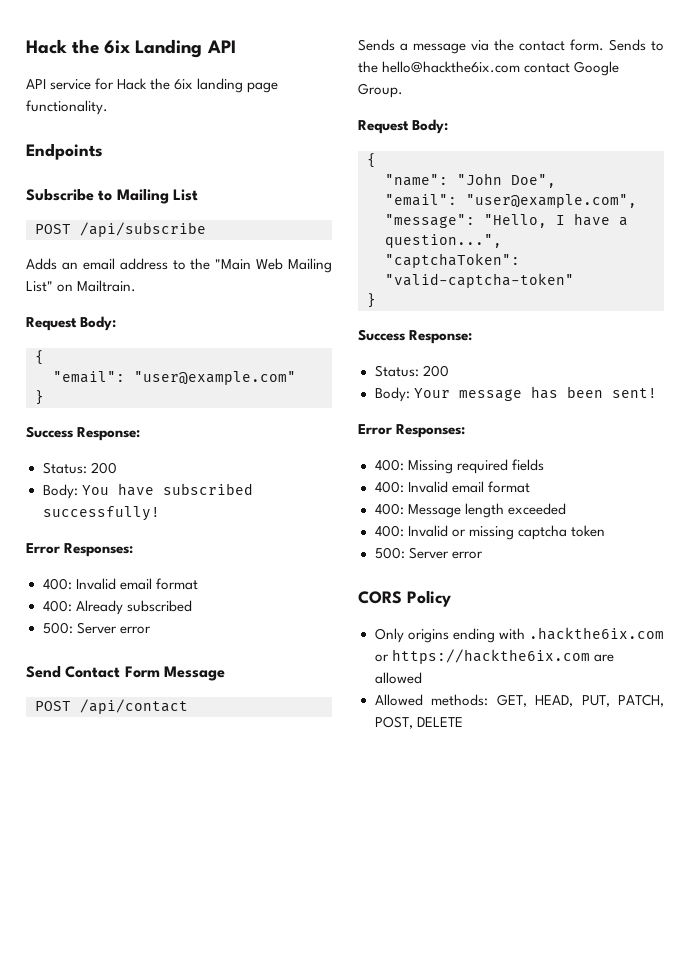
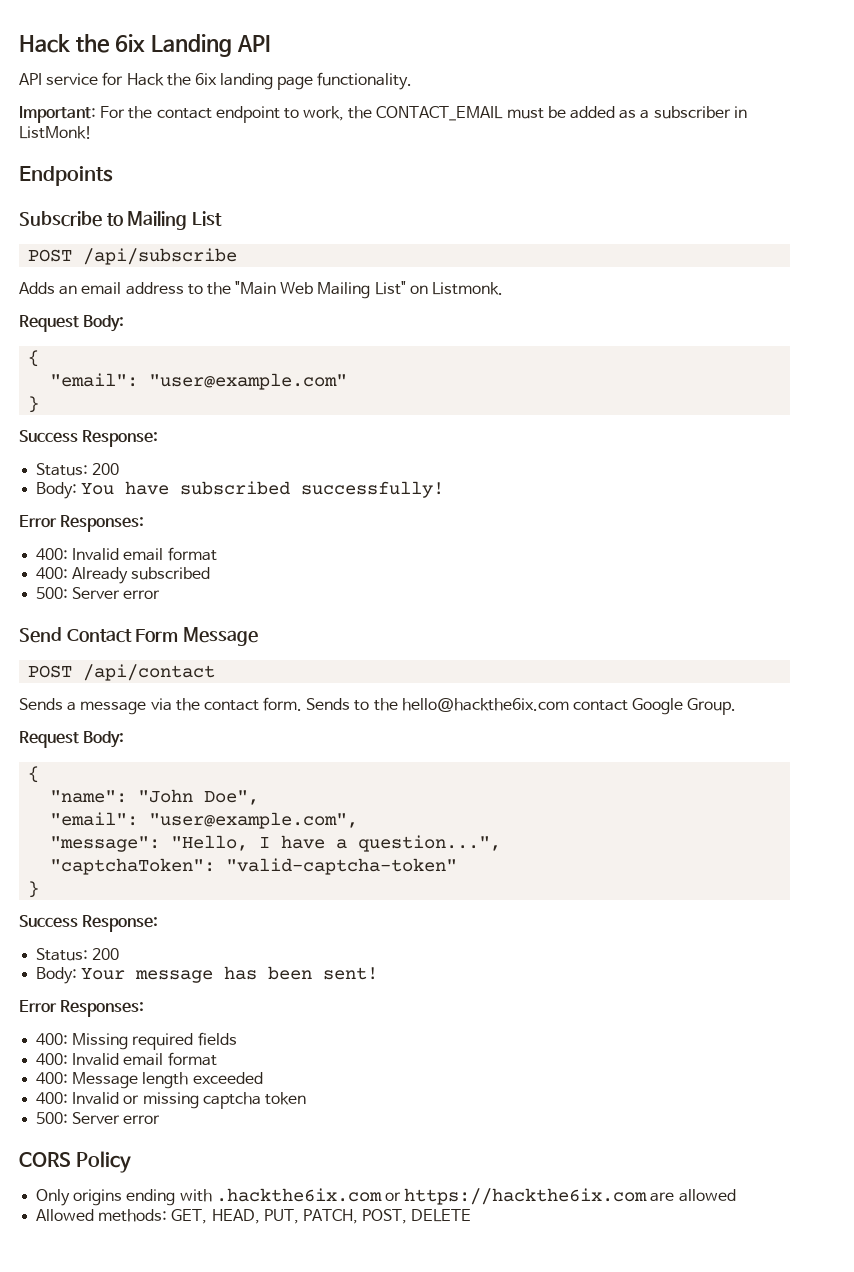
(108, 107) none -> [19,106,747,123] [19,126,92,139] // Important: For the contact endpoint to work, the CONTACT_EMAIL must be added as a subscriber in ListMonk!
[77,280,137,292] Mailtrain. -> [432,282,504,295] Listmonk.

